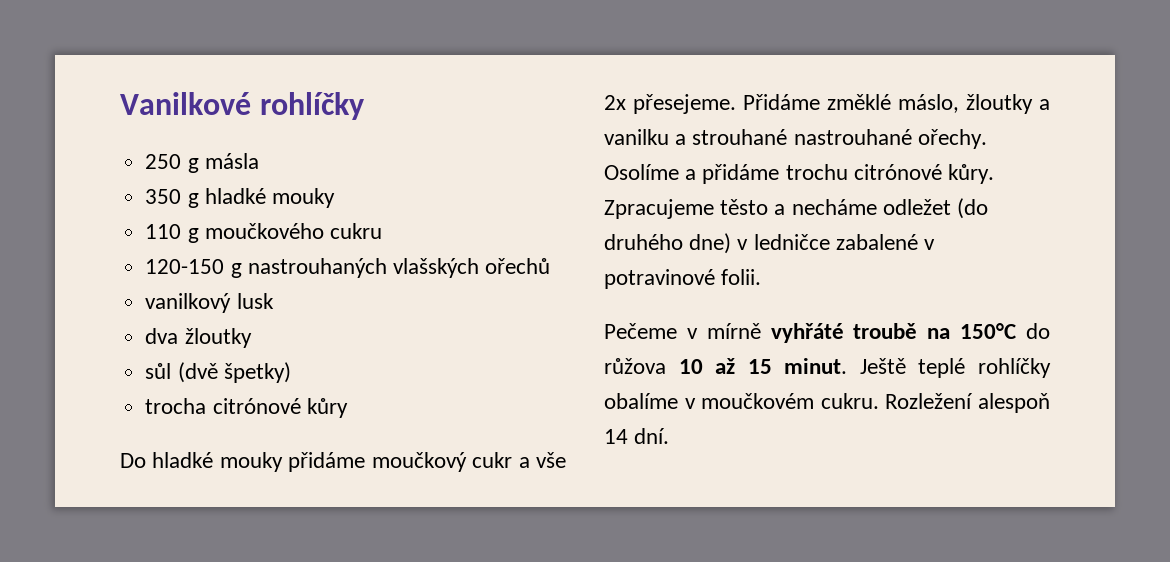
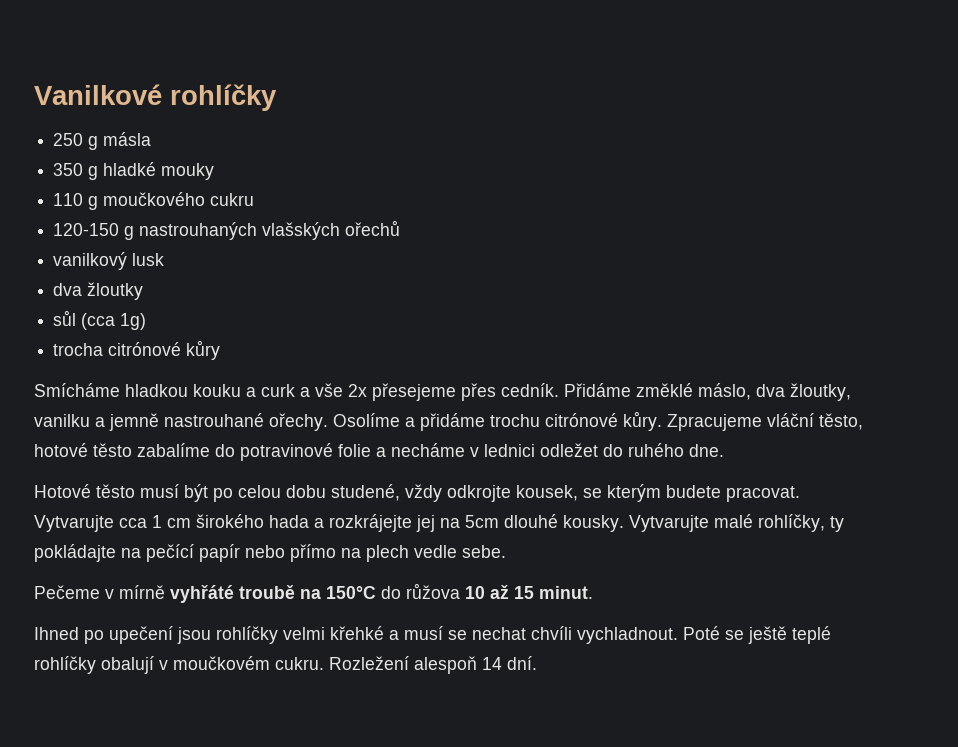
[177,362,291,383] (dvě špetky) -> [81,313,147,330] (cca 1g)
[120,452,566,472] [604,94,736,114] Do hladké mouky přidáme moučkový cukr a vše 2x přesejeme. -> [34,383,559,401] Smícháme hladkou kouku a curk a vše 2x přesejeme přes cedník.
[966,94,1050,114] žloutky a -> [756,383,851,401] dva žloutky,
[692,129,788,145] strouhané -> [109,413,159,431] jemně
[720,198,989,219] [604,233,936,254] [604,269,762,289] těsto a necháme odležet (do druhého dne) v ledničce zabalené v potravinové folii. -> [767,413,863,430] [34,443,724,461] [34,484,800,502] [34,514,844,532] [34,544,506,562] vláční těsto, hotové těsto zabalíme do potravinové folie a necháme v lednici odležet do ruhého dne. // Hotové těsto musí být po celou dobu studené, vždy odkrojte kousek, se kterým budete pracovat. Vytvarujte cca 1 cm širokého hada a rozkrájejte jej na 5cm dlouhé kousky. Vytvarujte malé rohlíčky, ty pokládajte na pečící papír nebo přímo na plech vedle sebe.
[859,358,906,374] Ještě -> [34,626,787,644] // Ihned po upečení jsou rohlíčky velmi křehké a musí se nechat chvíli vychladnout. Poté se ještě
[604,393,678,409] obalíme -> [101,656,154,674] obalují

